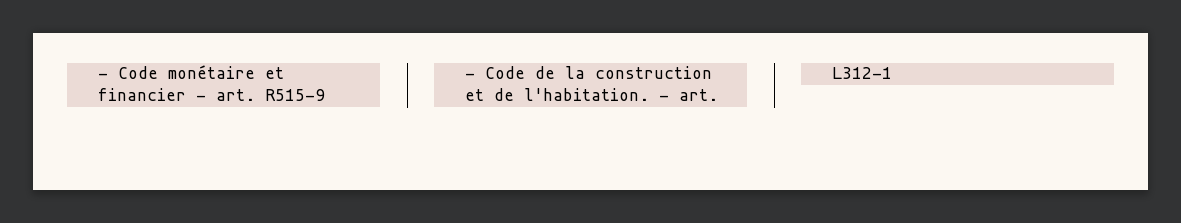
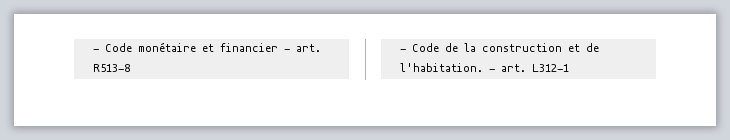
[265,89,326,101] R515-9 -> [92,64,130,72] R513-8

